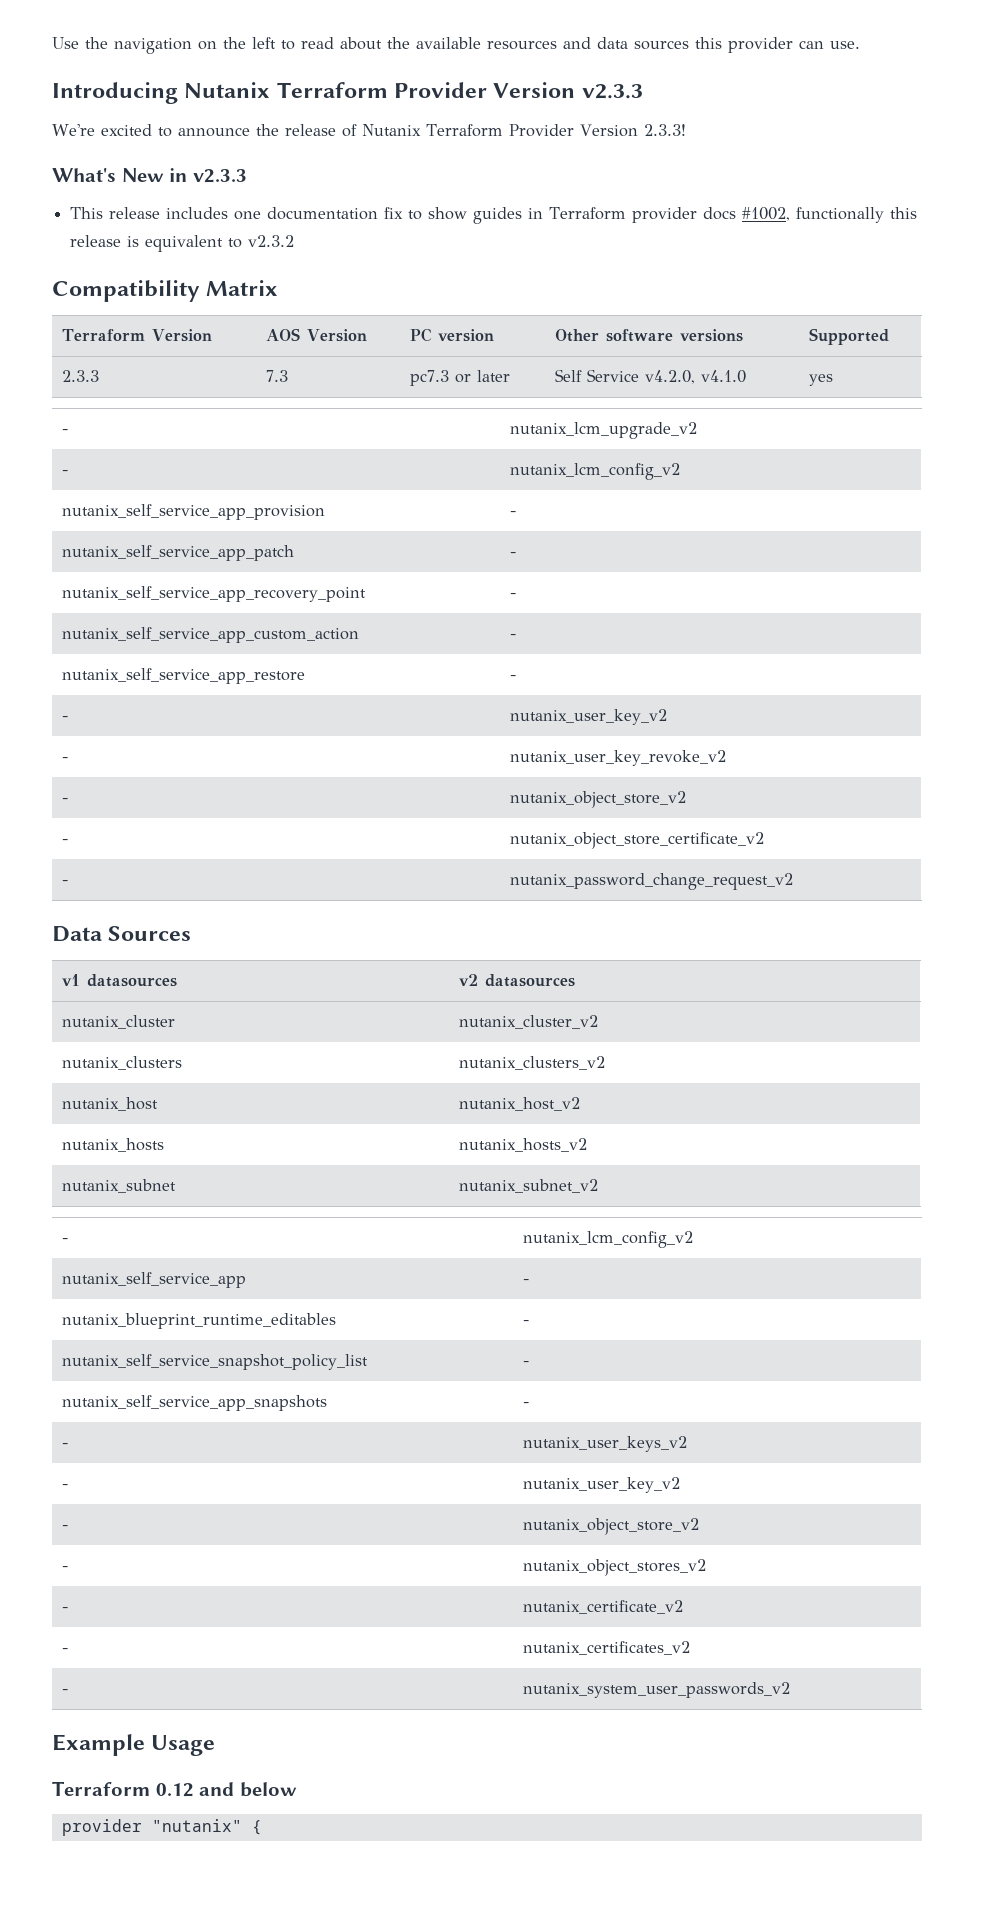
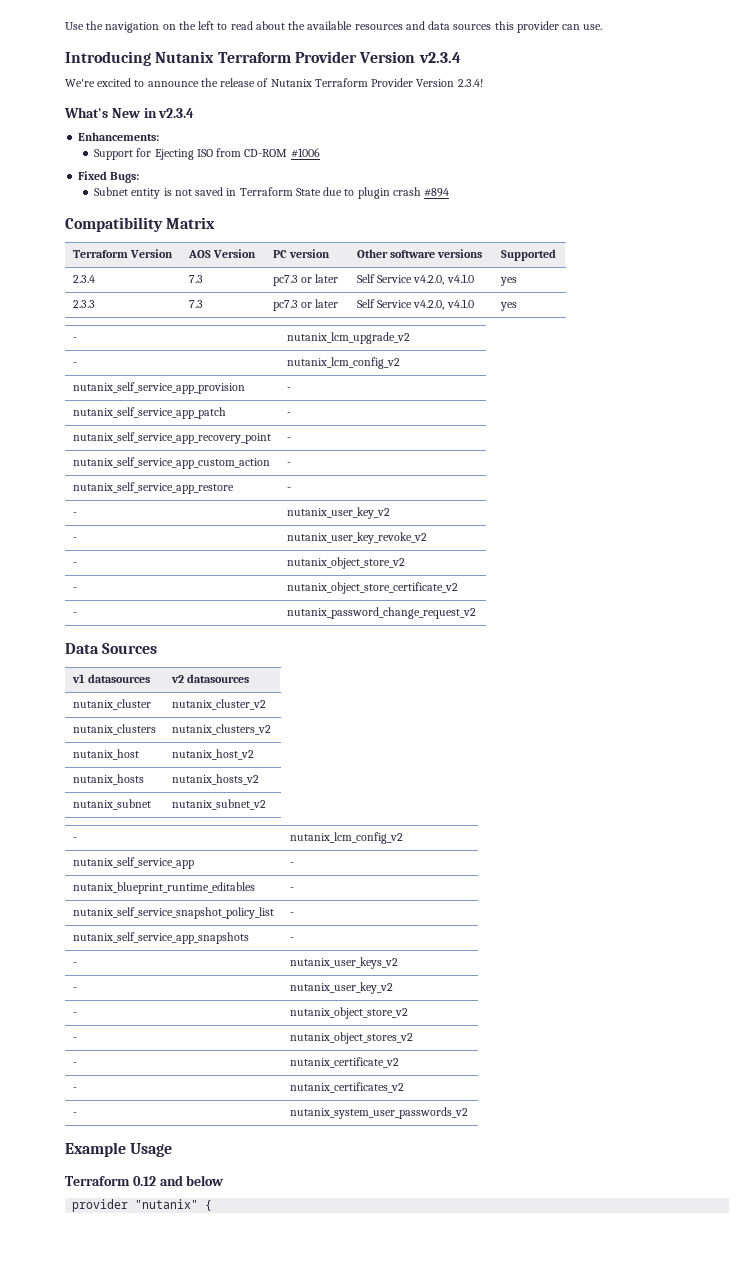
[581,84,643,99] v2.3.3 -> [418,52,461,63] v2.3.4
[643,124,686,136] 2.3.3! -> [457,79,483,87] 2.3.4!
[192,169,247,183] [70,207,918,224] [70,235,295,252] v2.3.3 // This release includes one documentation fix to show guides in Terraform provider docs #1002, functionally this release is equivalent to v2.3.2 -> [158,108,195,118] [78,132,160,141] [94,148,320,160] [78,171,140,183] [94,187,450,199] v2.3.4 // Enhancements: // Support for Ejecting ISO from CD-ROM #1006 // Fixed Bugs: // Subnet entity is not saved in Terraform State due to plugin crash #894
(889, 336) none -> [72,275,95,283] [188,275,203,283] [272,274,339,286] [356,274,474,285] [499,277,517,286] // 2.3.4 | 7.3 | pc7.3 or later | Self Service v4.2.0, v4.1.0 | yes

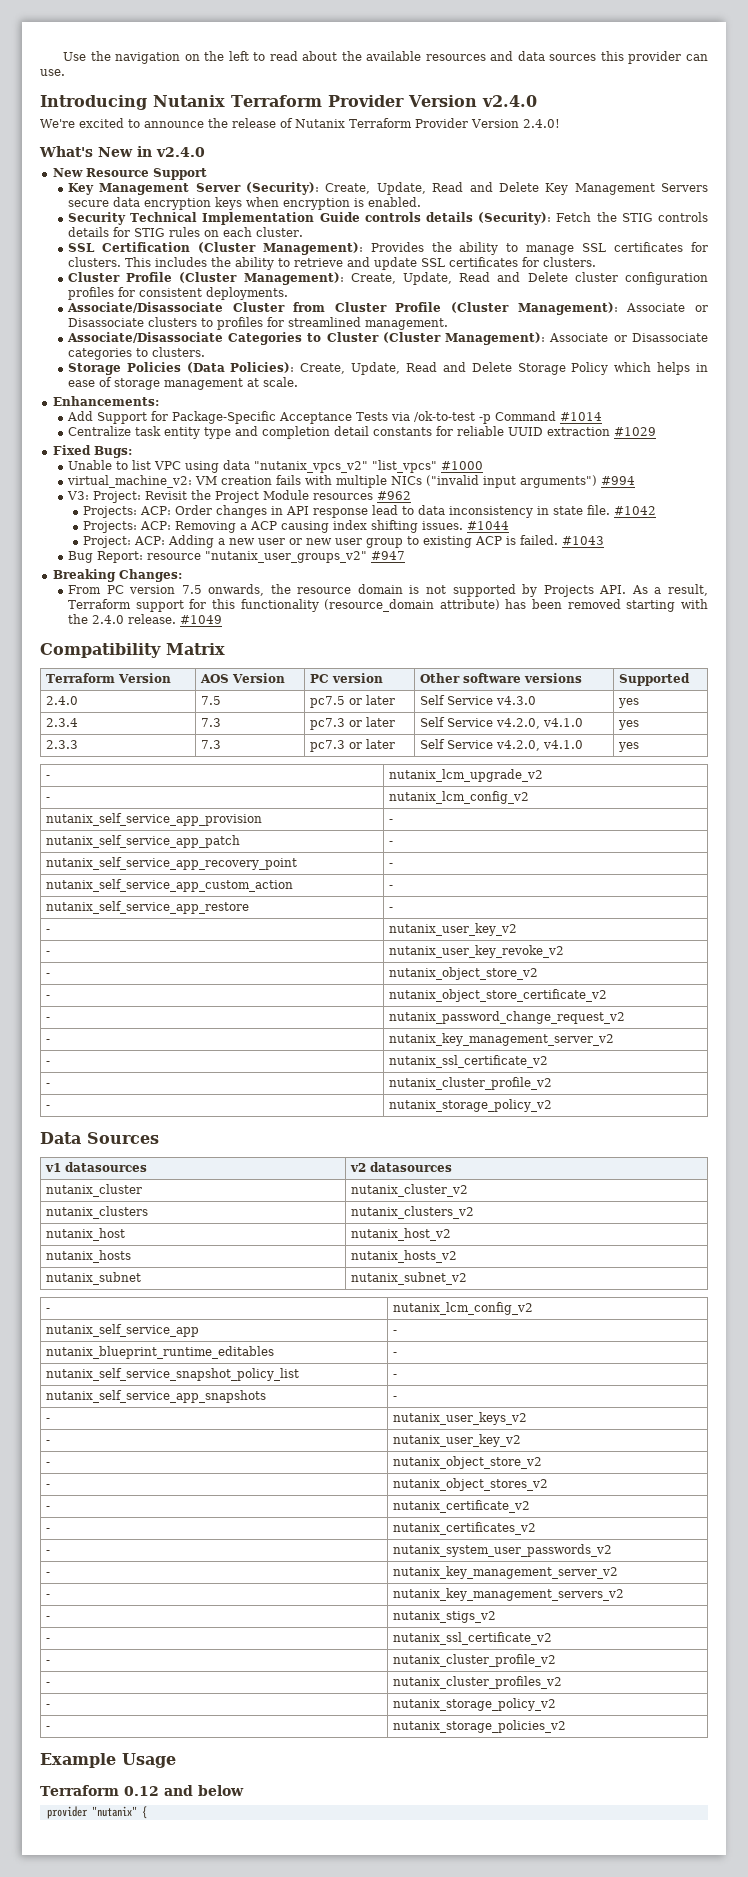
[418,52,461,63] v2.3.4 -> [481,95,537,107] v2.4.0
[457,79,483,87] 2.3.4! -> [522,119,560,128] 2.4.0!
[158,108,195,118] v2.3.4 -> [156,147,205,157] [52,168,207,180] [67,182,708,195] [67,197,421,210] [67,212,709,225] [67,227,303,237] [67,242,708,255] [67,257,596,270] [67,272,708,285] [67,287,288,300] [66,302,708,315] [67,317,448,330] [66,332,708,345] [67,347,205,360] [67,362,708,375] [67,377,298,390] v2.4.0 // New Resource Support // Key Management Server (Security): Create, Update, Read and Delete Key Management Servers secure data encryption keys when encryption is enabled. // Security Technical Implementation Guide controls details (Security): Fetch the STIG controls details for STIG rules on each cluster. // SSL Certification (Cluster Management): Provides the ability to manage SSL certificates for clusters. This includes the ability to retrieve and update SSL certificates for clusters. // Cluster Profile (Cluster Management): Create, Update, Read and Delete cluster configuration profiles for consistent deployments. // Associate/Disassociate Cluster from Cluster Profile (Cluster Management): Associate or Disassociate clusters to profiles for streamlined management. // Associate/Disassociate Categories to Cluster (Cluster Management): Associate or Disassociate categories to clusters. // Storage Policies (Data Policies): Create, Update, Read and Delete Storage Policy which helps in ease of storage management at scale.
(160, 136) none -> [66,411,93,421] Add
[154,148,320,160] [78,171,140,183] [94,187,450,199] Ejecting ISO from CD-ROM #1006 // Fixed Bugs: // Subnet entity is not saved in Terraform State due to plugin crash #894 -> [171,411,602,424] [67,426,656,439] [52,445,132,458] [67,460,483,473] [66,475,635,488] [66,490,411,503] [83,505,657,518] [83,520,510,533] [83,535,605,548] [67,551,405,563] [52,569,182,582] [67,584,708,597] [67,599,708,612] [67,614,222,624] Package-Specific Acceptance Tests via /ok-to-test -p Command #1014 // Centralize task entity type and completion detail constants for reliable UUID extraction #1029 // Fixed Bugs: // Unable to list VPC using data "nutanix_vpcs_v2" "list_vpcs" #1000 // virtual_machine_v2: VM creation fails with multiple NICs ("invalid input arguments") #994 // V3: Project: Revisit the Project Module resources #962 // Projects: ACP: Order changes in API response lead to data inconsistency in state file. #1042 // Projects: ACP: Removing a ACP causing index shifting issues. #1044 // Project: ACP: Adding a new user or new user group to existing ACP is failed. #1043 // Bug Report: resource "nutanix_user_groups_v2" #947 // Breaking Changes: // From PC version 7.5 onwards, the resource domain is not supported by Projects API. As a result, Terraform support for this functionality (resource_domain attribute) has been removed starting with the 2.4.0 release. #1049
(556, 255) none -> [45,696,78,705] [200,696,221,705] [309,695,395,708] [419,695,536,705] [617,698,639,708] // 2.4.0 | 7.5 | pc7.5 or later | Self Service v4.3.0 | yes
(476, 613) none -> [45,1039,50,1043] [388,1033,614,1046] [45,1061,50,1065] [388,1055,548,1068] [45,1083,50,1087] [388,1077,552,1090] [45,1105,50,1109] [388,1099,552,1112] // - | nutanix_key_management_server_v2 // - | nutanix_ssl_certificate_v2 // - | nutanix_cluster_profile_v2 // - | nutanix_storage_policy_v2
(468, 1113) none -> [45,1572,50,1576] [392,1566,618,1579] [45,1594,50,1598] [392,1588,624,1601] [45,1616,50,1620] [392,1611,496,1623] [45,1638,50,1642] [392,1632,552,1645] [45,1660,50,1664] [392,1654,556,1667] [45,1682,50,1686] [392,1676,562,1689] [45,1704,50,1708] [392,1698,556,1711] [45,1726,50,1730] [392,1720,566,1733] // - | nutanix_key_management_server_v2 // - | nutanix_key_management_servers_v2 // - | nutanix_stigs_v2 // - | nutanix_ssl_certificate_v2 // - | nutanix_cluster_profile_v2 // - | nutanix_cluster_profiles_v2 // - | nutanix_storage_policy_v2 // - | nutanix_storage_policies_v2

